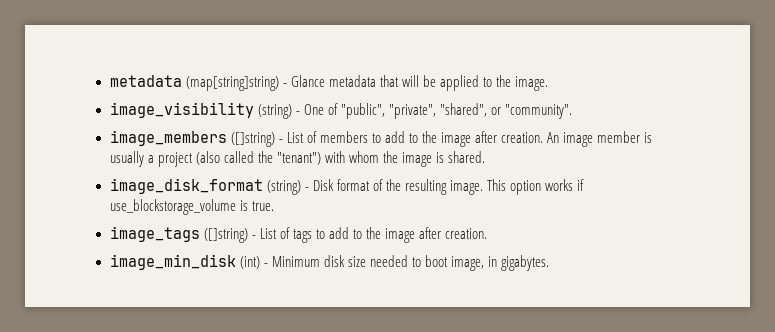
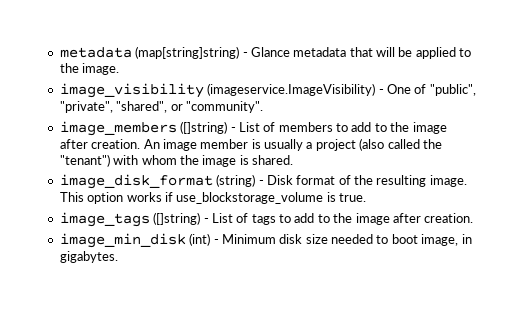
[257,104,292,119] (string) -> [207,83,376,96] (imageservice.ImageVisibility)

